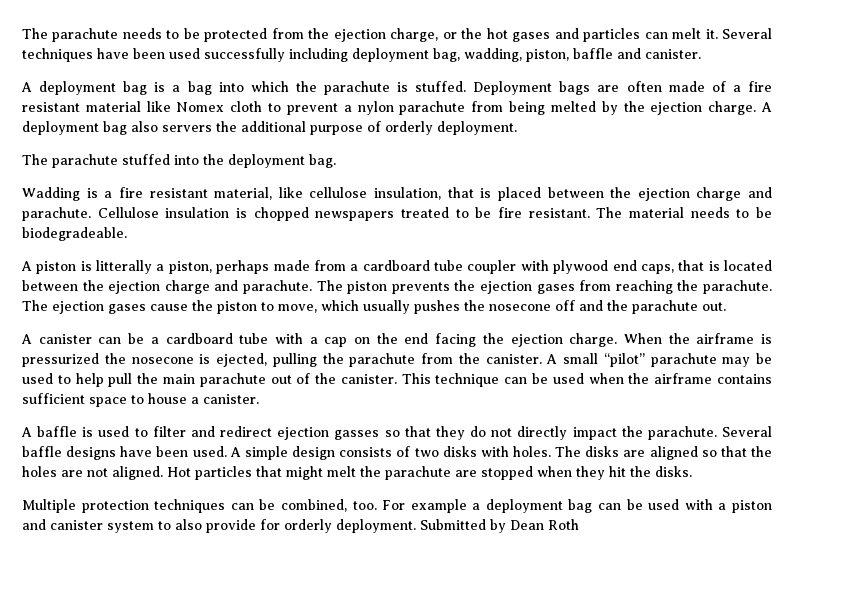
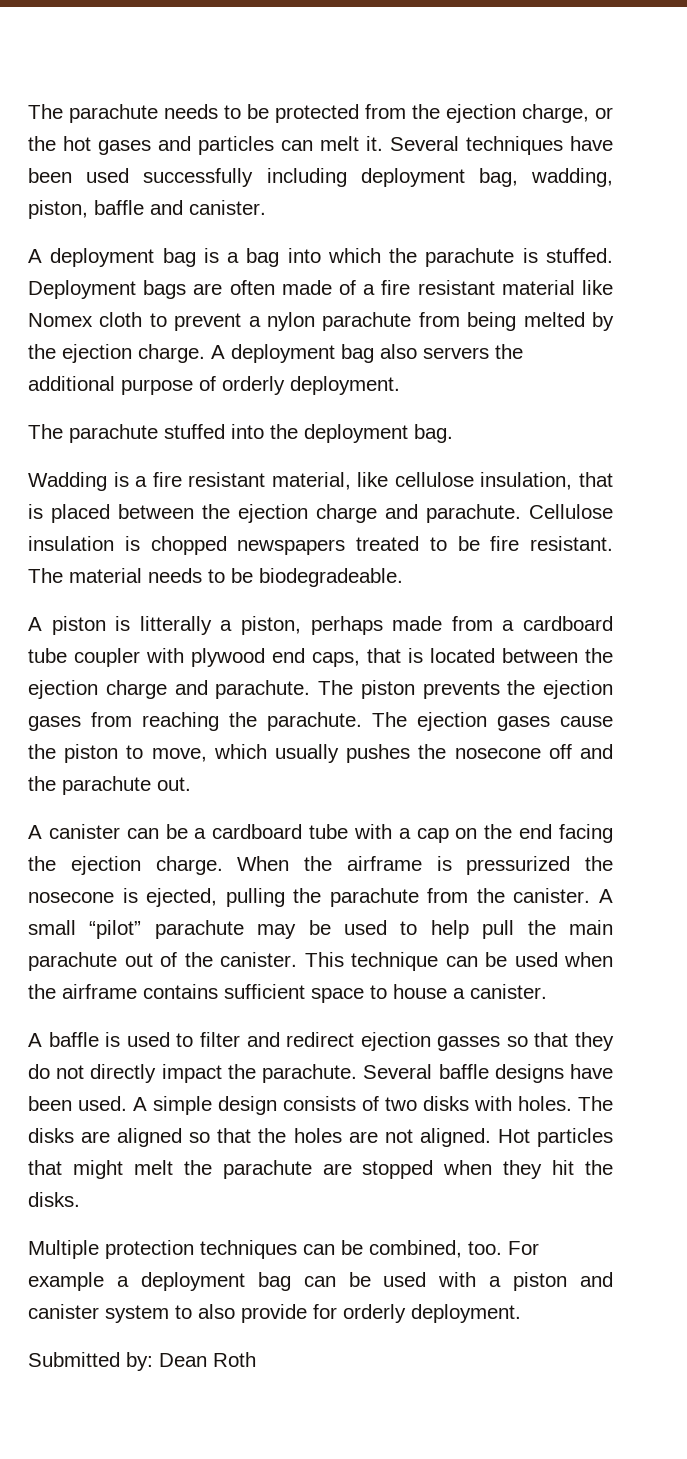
[420,519,506,533] Submitted by -> [28,1352,153,1371] // Submitted by:

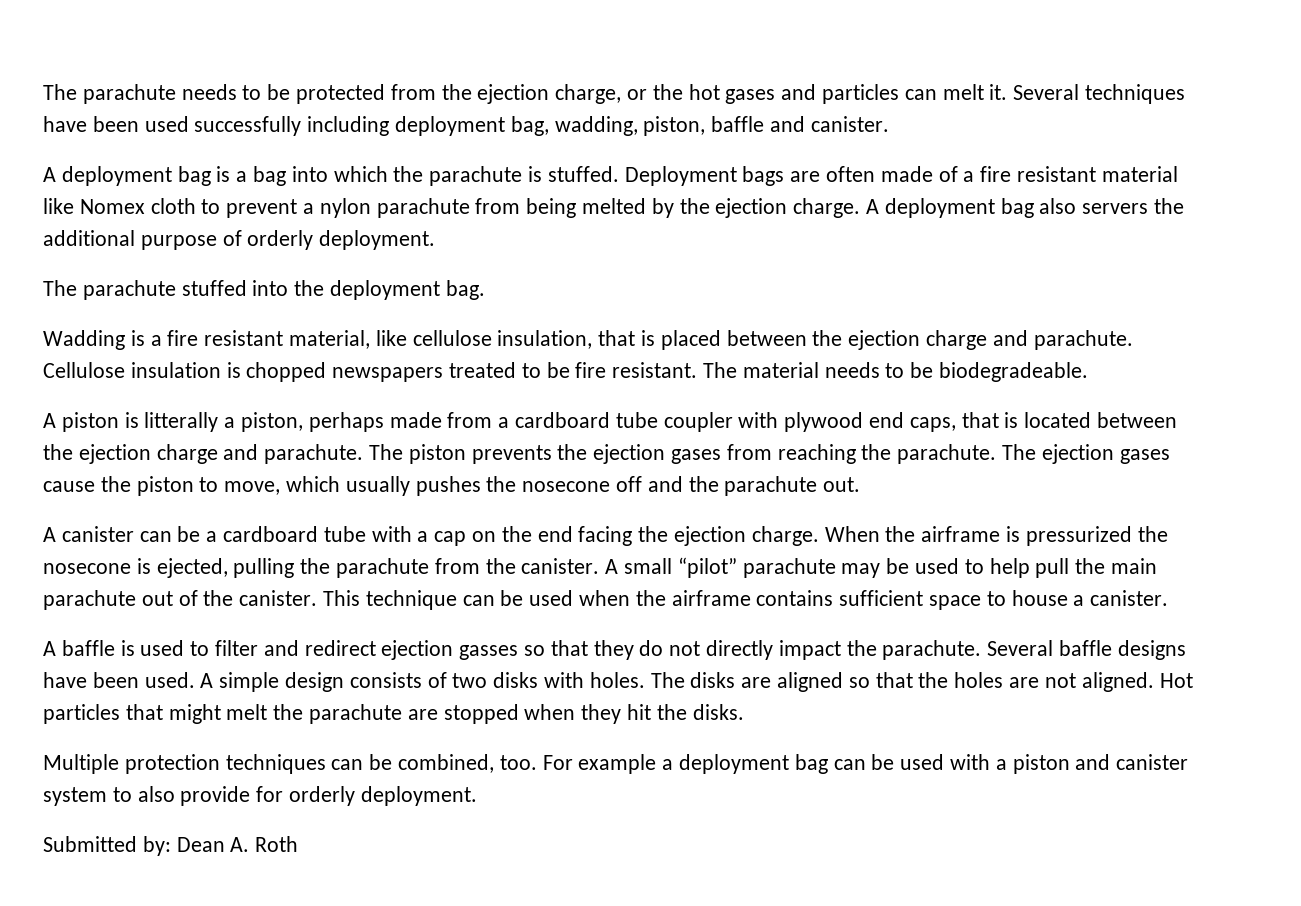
(207, 1360) none -> [230,837,250,852] A.

